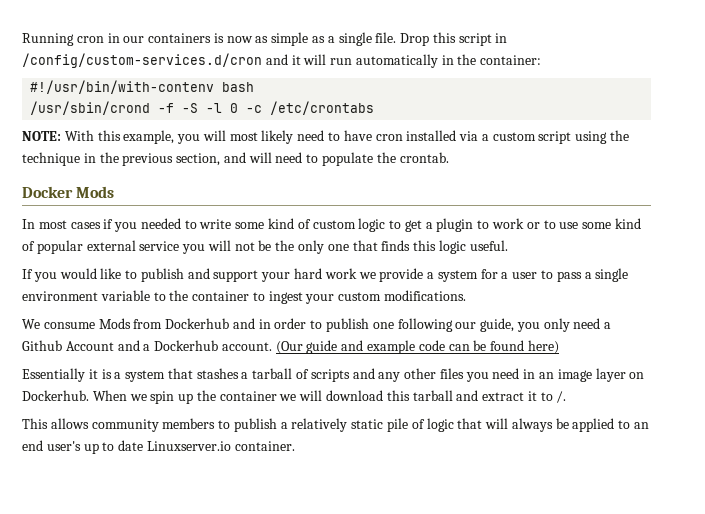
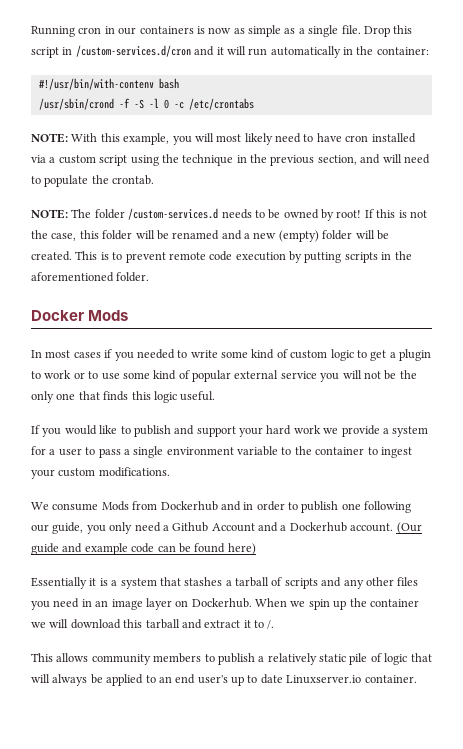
[22,53,262,68] /config/custom-services.d/cron -> [75,45,191,57] /custom-services.d/cron
(449, 157) none -> [31,208,427,221] [31,230,389,242] [31,251,412,263] [31,272,150,282] // NOTE: The folder /custom-services.d needs to be owned by root! If this is not the case, this folder will be renamed and a new (empty) folder will be created. This is to prevent remote code execution by putting scripts in the aforementioned folder.

